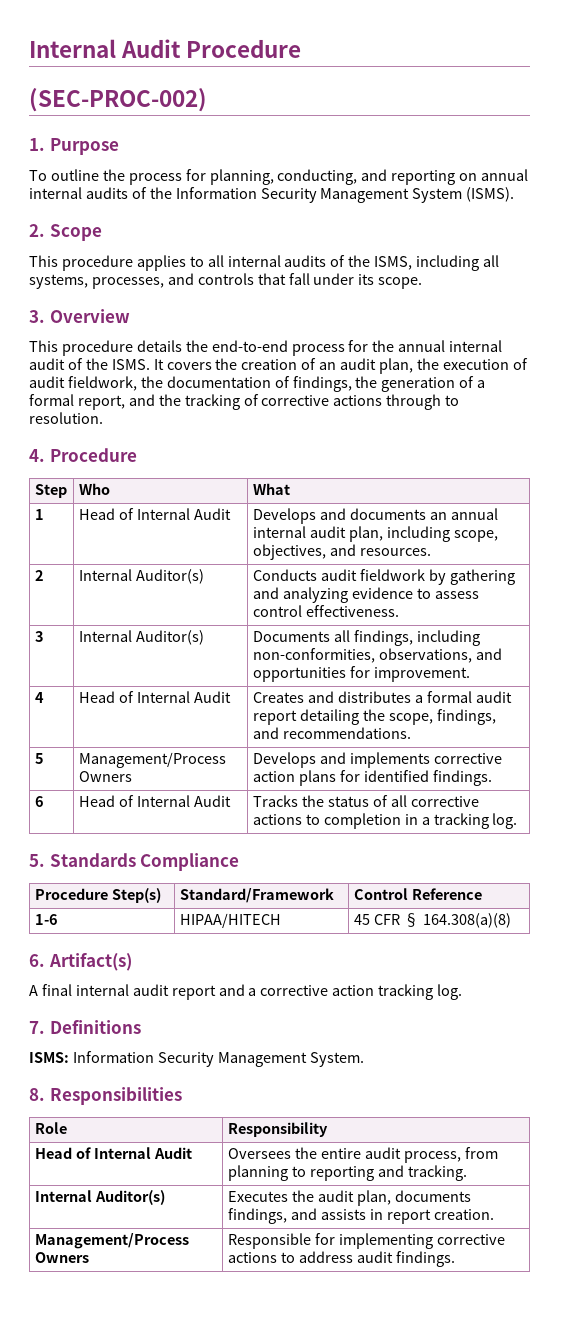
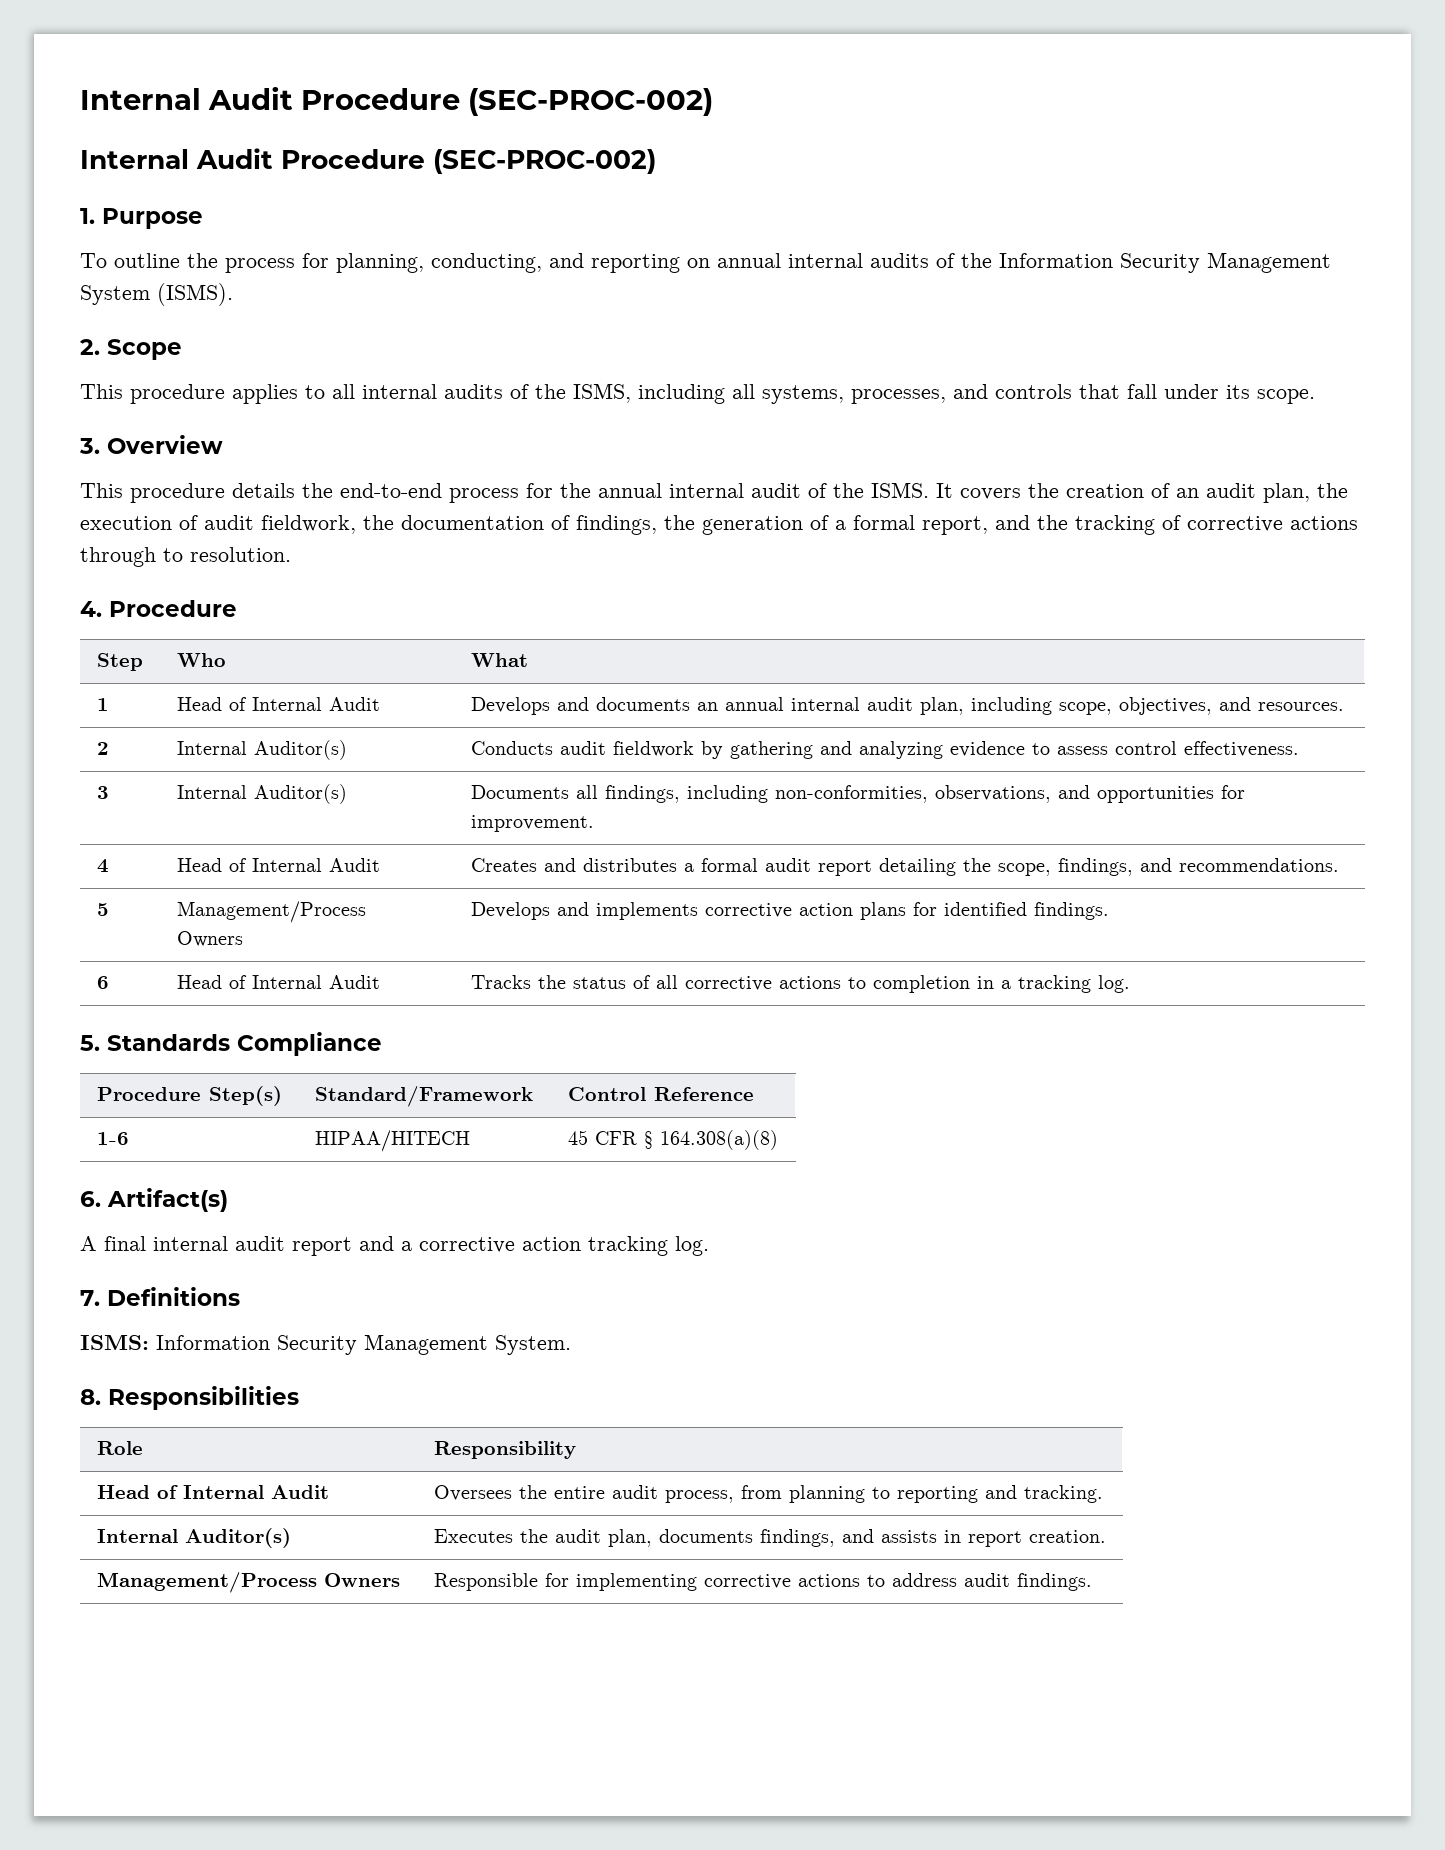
[29,39,302,58] Internal Audit Procedure // -> [80,86,713,116] [80,148,425,169] Internal Audit Procedure (SEC-PROC-002) // Internal Audit Procedure

